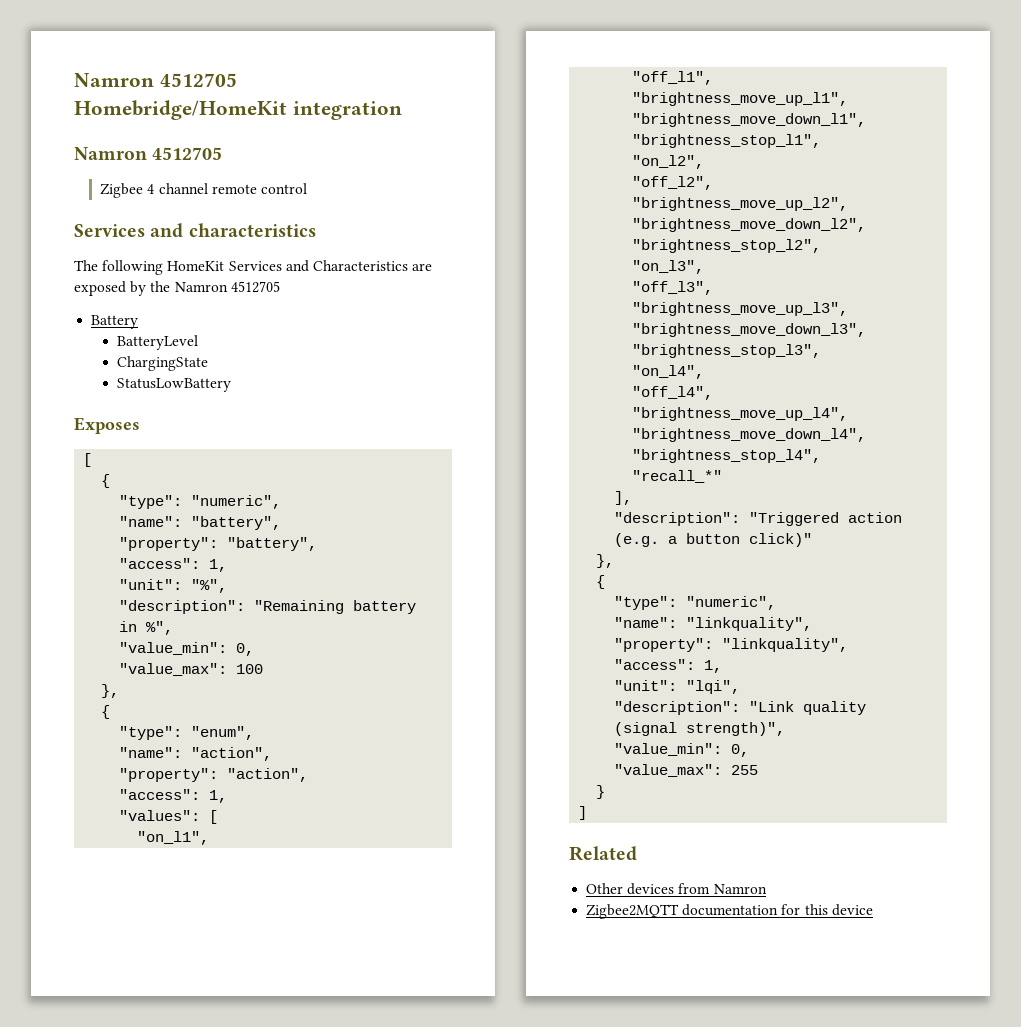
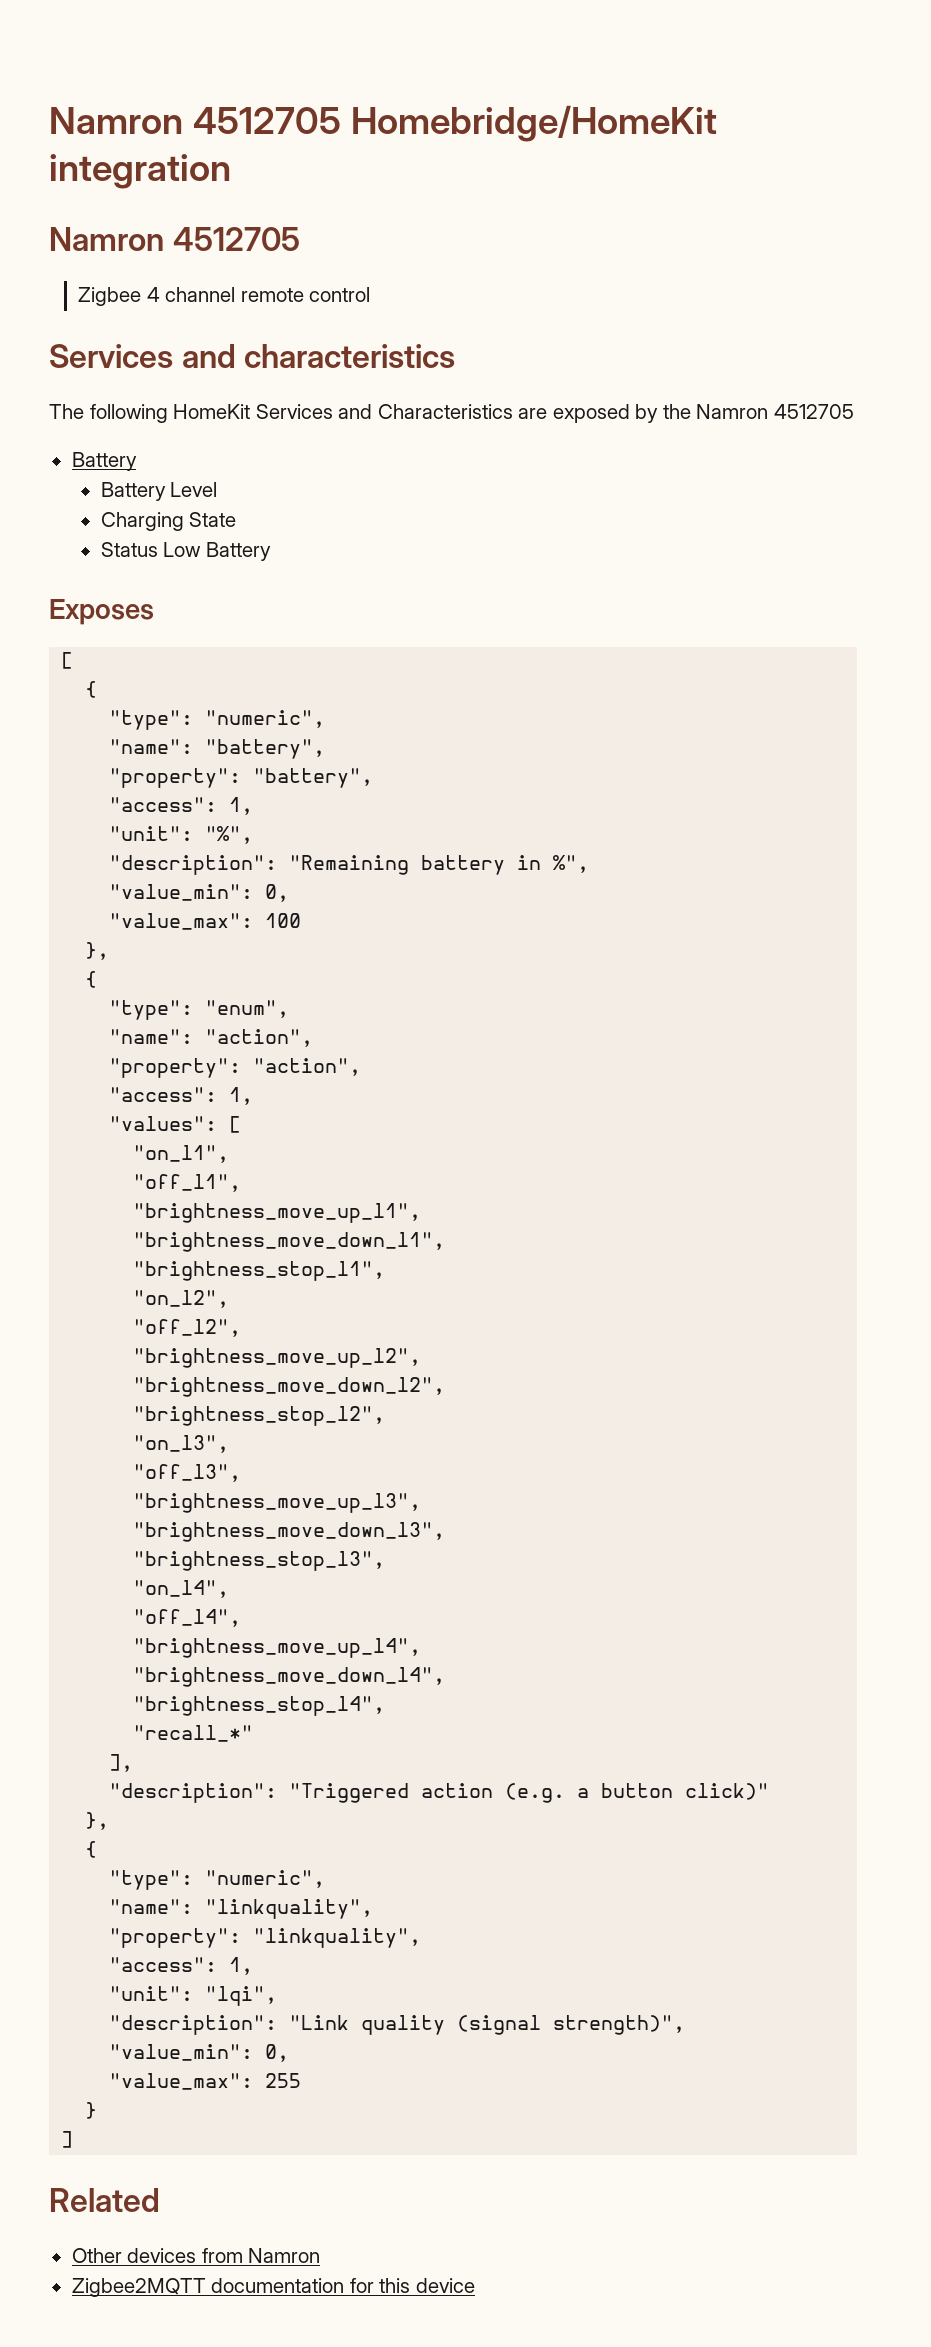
[117,335,199,350] [117,356,209,371] [117,378,232,392] BatteryLevel // ChargingState // StatusLowBattery -> [100,482,218,501] [100,512,237,531] [100,542,271,561] Battery Level // Charging State // Status Low Battery

